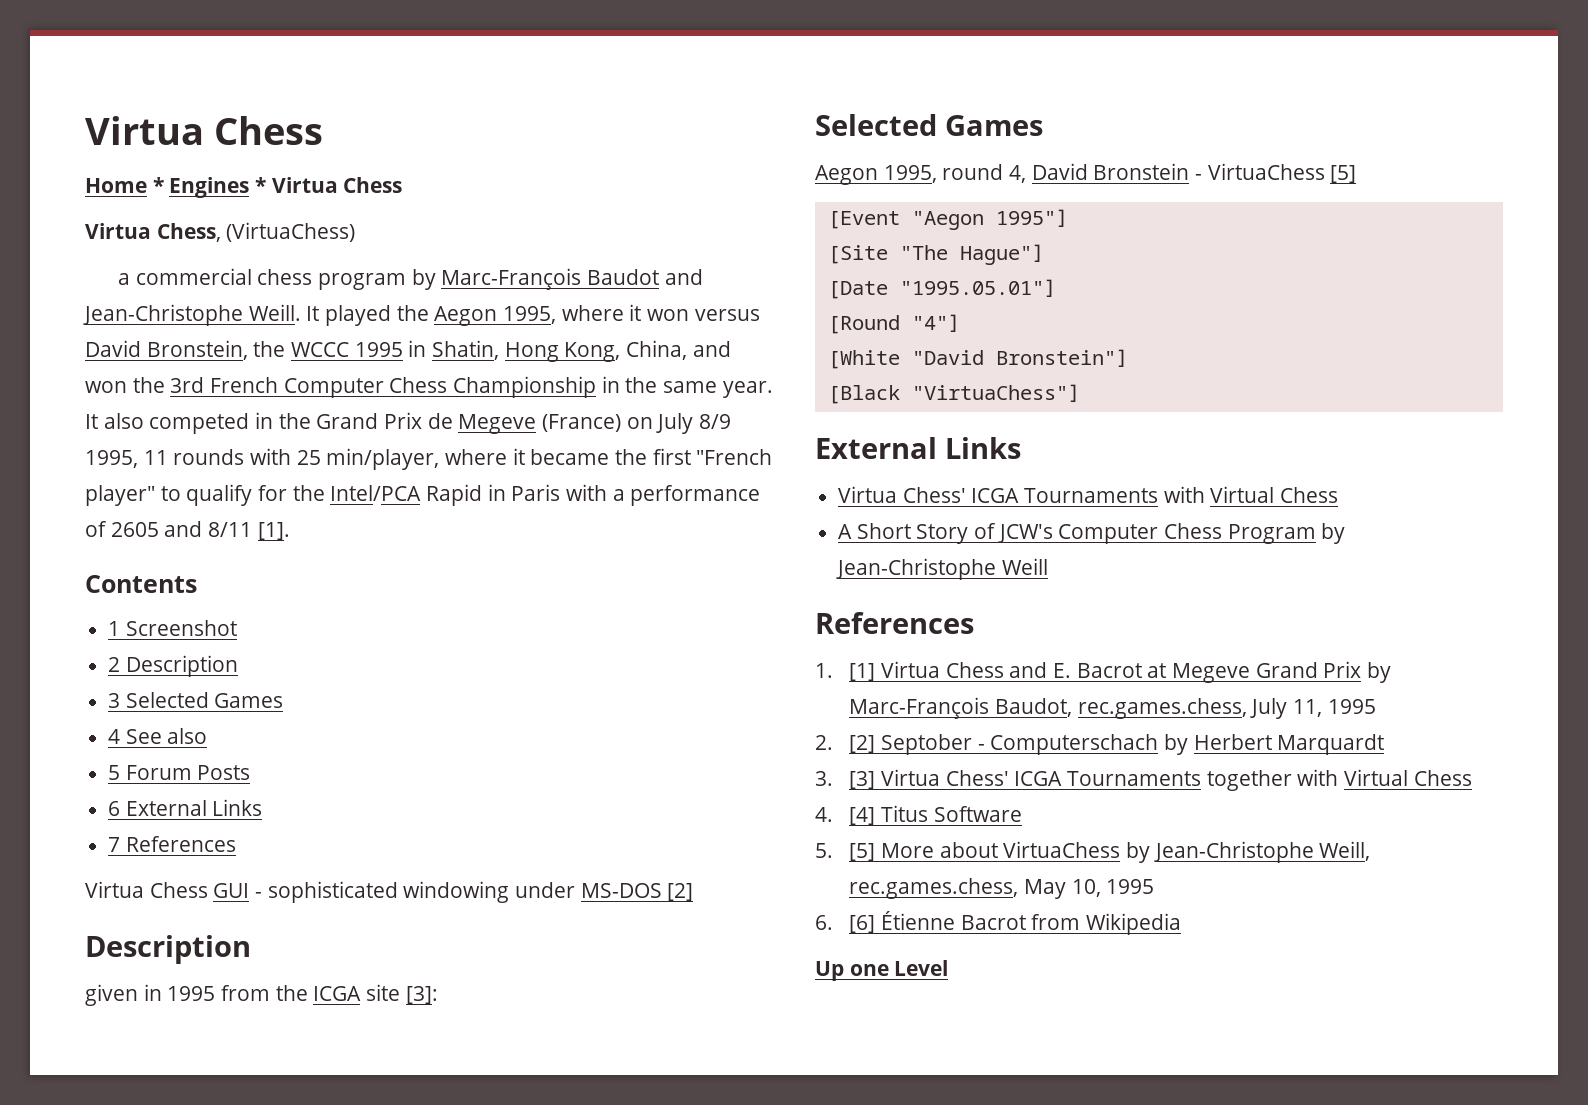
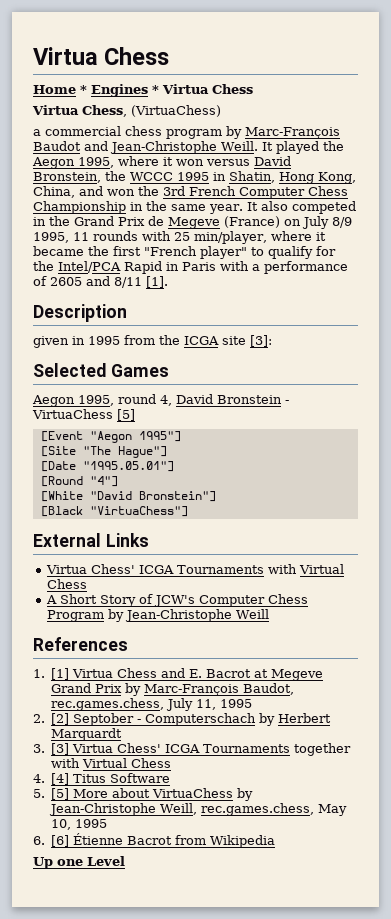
[85,575,197,593] [108,620,237,636] [108,655,238,677] [108,692,284,708] [108,728,208,744] [108,765,251,780] [108,799,263,816] [108,836,236,852] [85,881,694,903] // Contents // 1 Screenshot // 2 Description // 3 Selected Games // 4 See also // 5 Forum Posts // 6 External Links // 7 References // Virtua Chess GUI - sophisticated windowing under MS-DOS [2] -> (168, 282) none

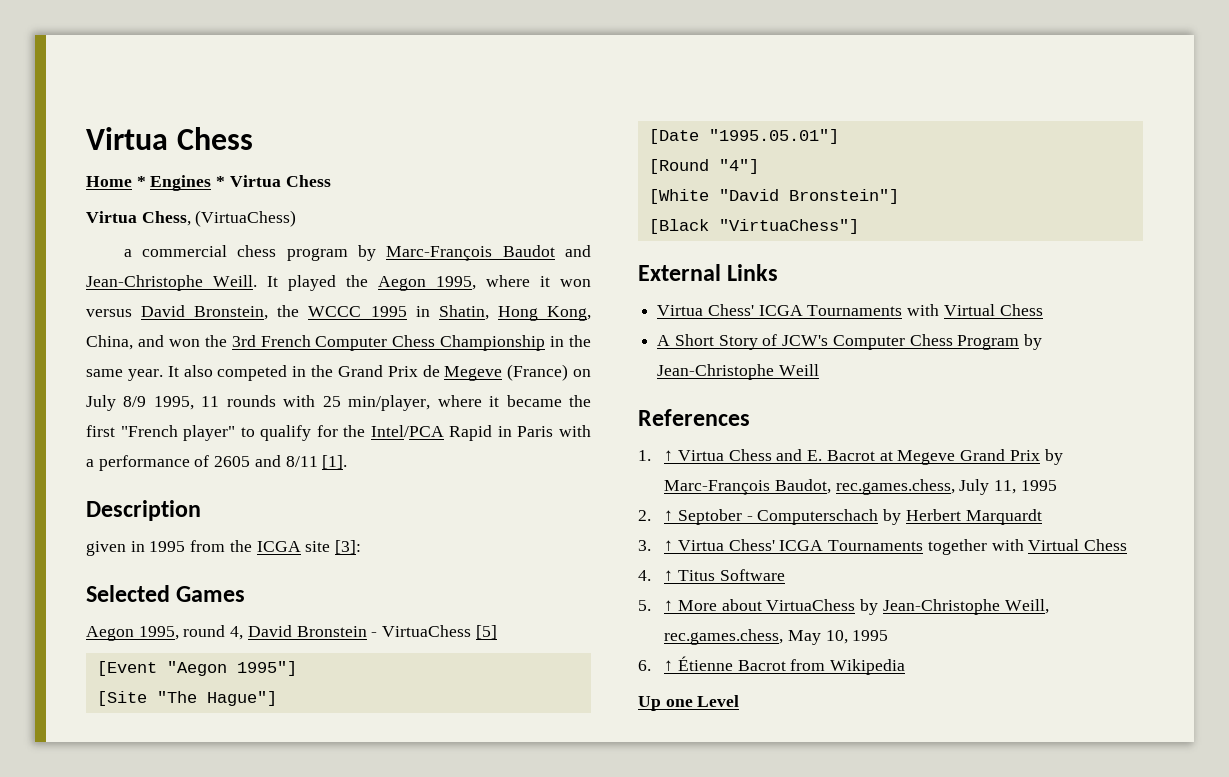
[51,668,70,680] [1] -> [664,450,674,461] ↑
[51,713,70,725] [2] -> [664,510,674,521] ↑
[51,743,70,755] [3] -> [664,540,674,551] ↑
[51,773,70,785] [4] -> [664,570,674,581] ↑
[51,788,70,800] [5] -> [664,600,674,611] ↑
[51,835,70,847] [6] -> [664,660,674,671] ↑

